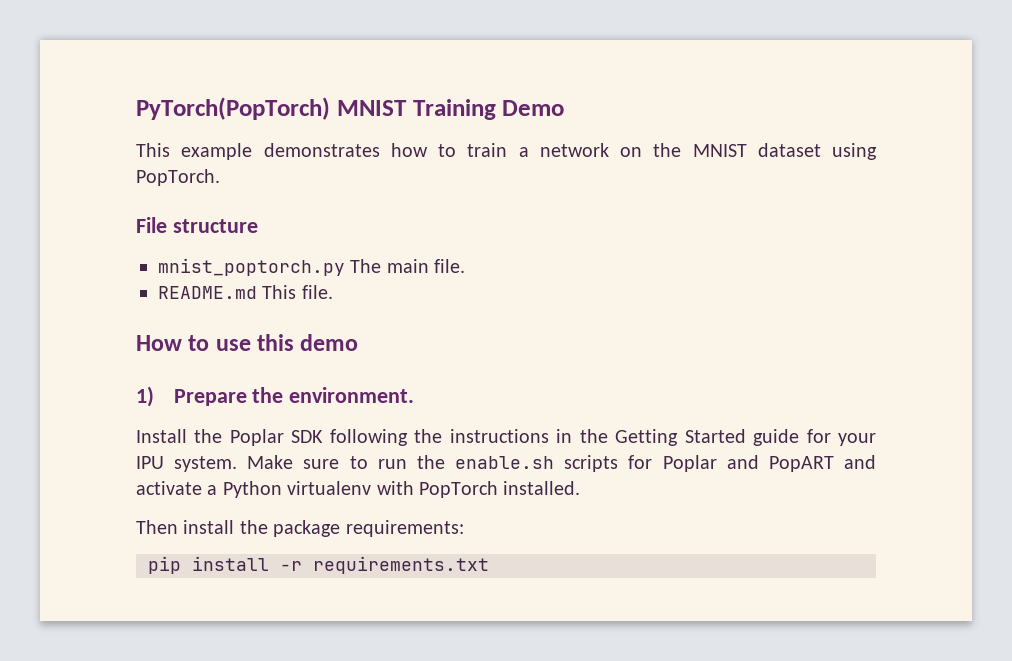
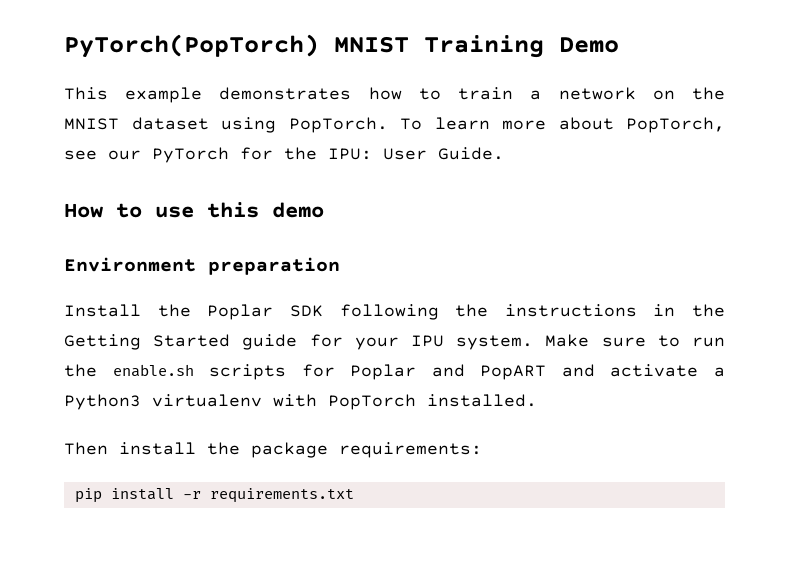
[136,217,258,233] [158,258,466,276] [158,285,333,299] // File structure // mnist_poptorch.py The main file. // README.md This file. -> [400,117,725,133] [64,147,504,163] To learn more about PopTorch, see our PyTorch for the IPU: User Guide.
[136,386,415,407] 1) Prepare the environment. -> [64,257,340,275] Environment preparation
[222,481,282,498] Python -> [64,394,141,410] Python3

